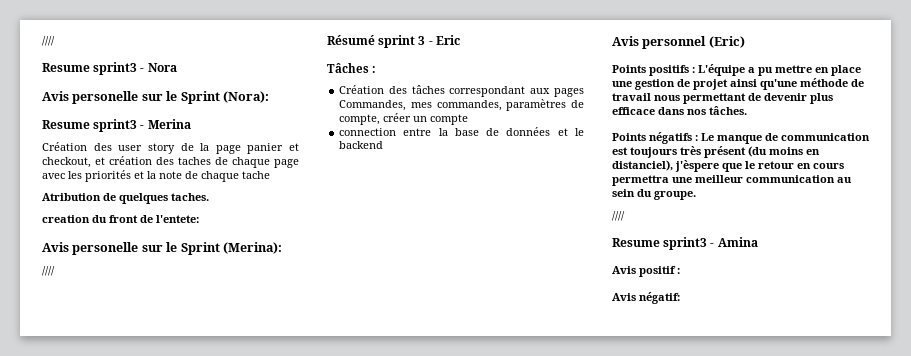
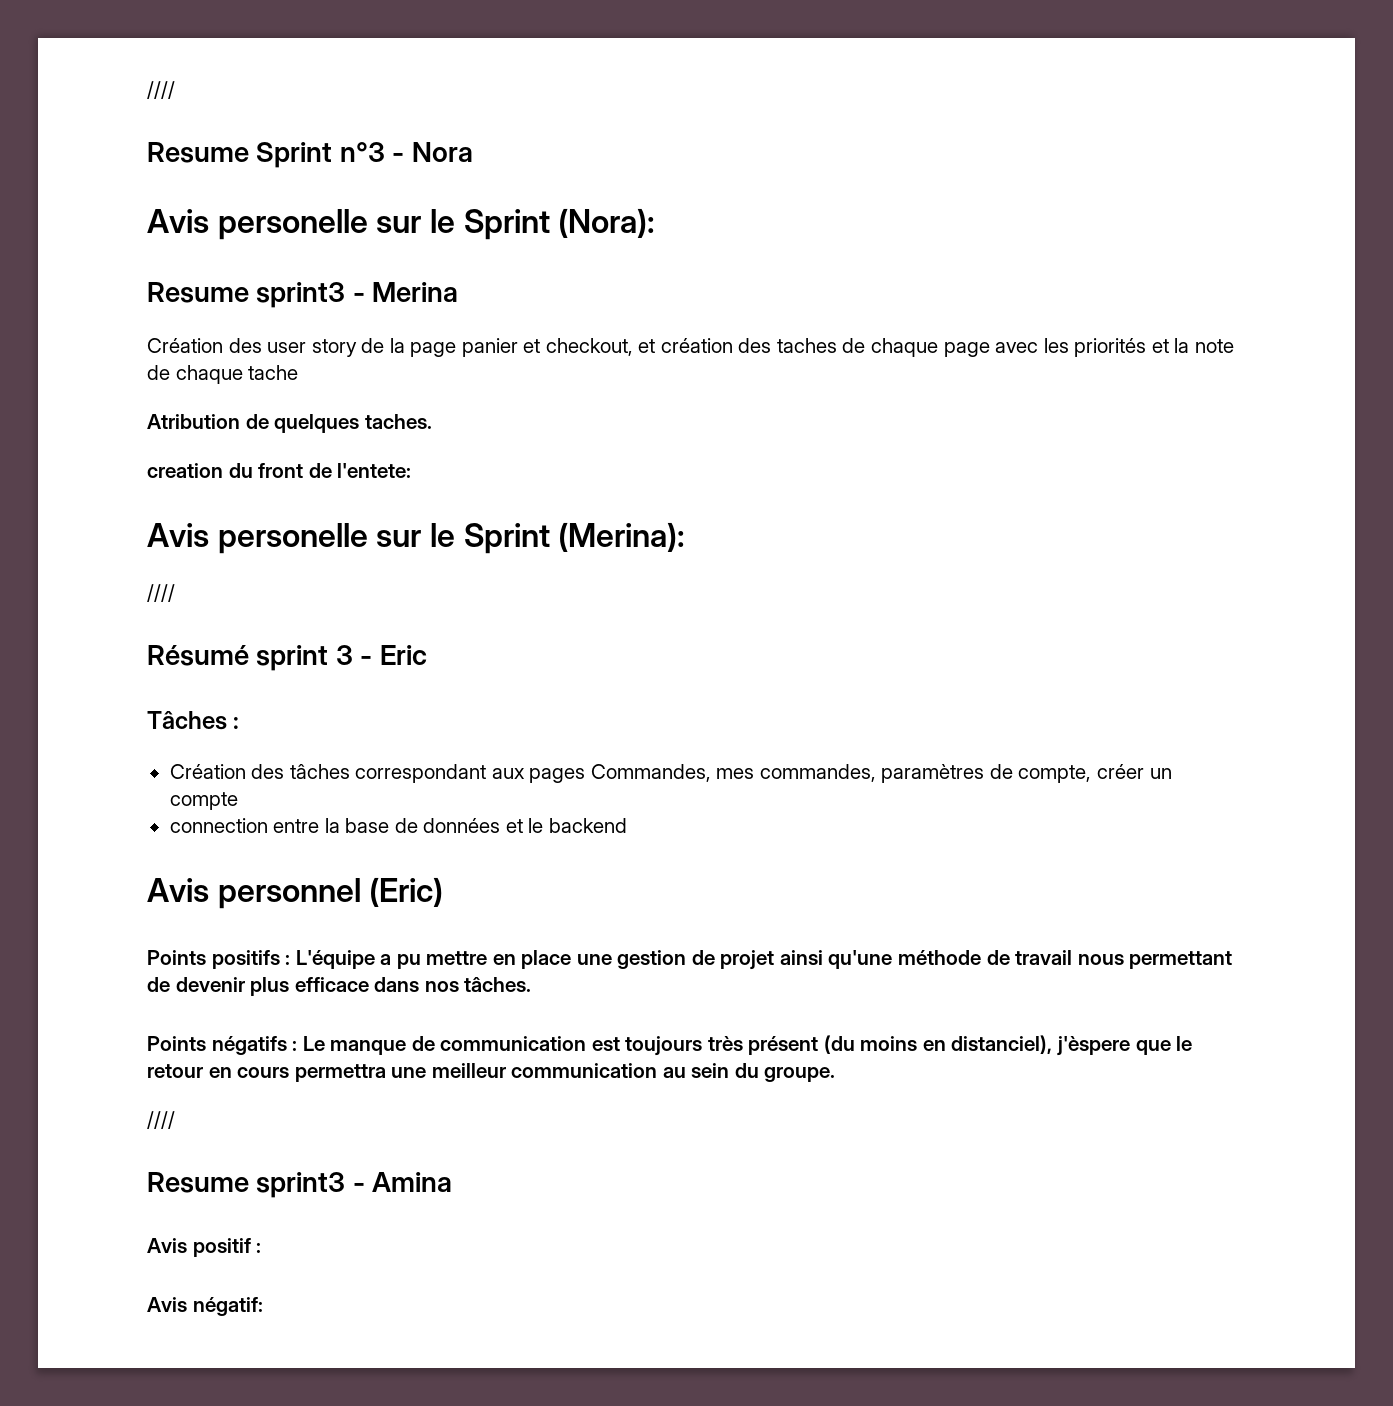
[42,36,55,46] [42,62,138,75] //// // Resume sprint3 -> [147,81,175,99] [147,142,385,168] //// // Resume Sprint n°3

